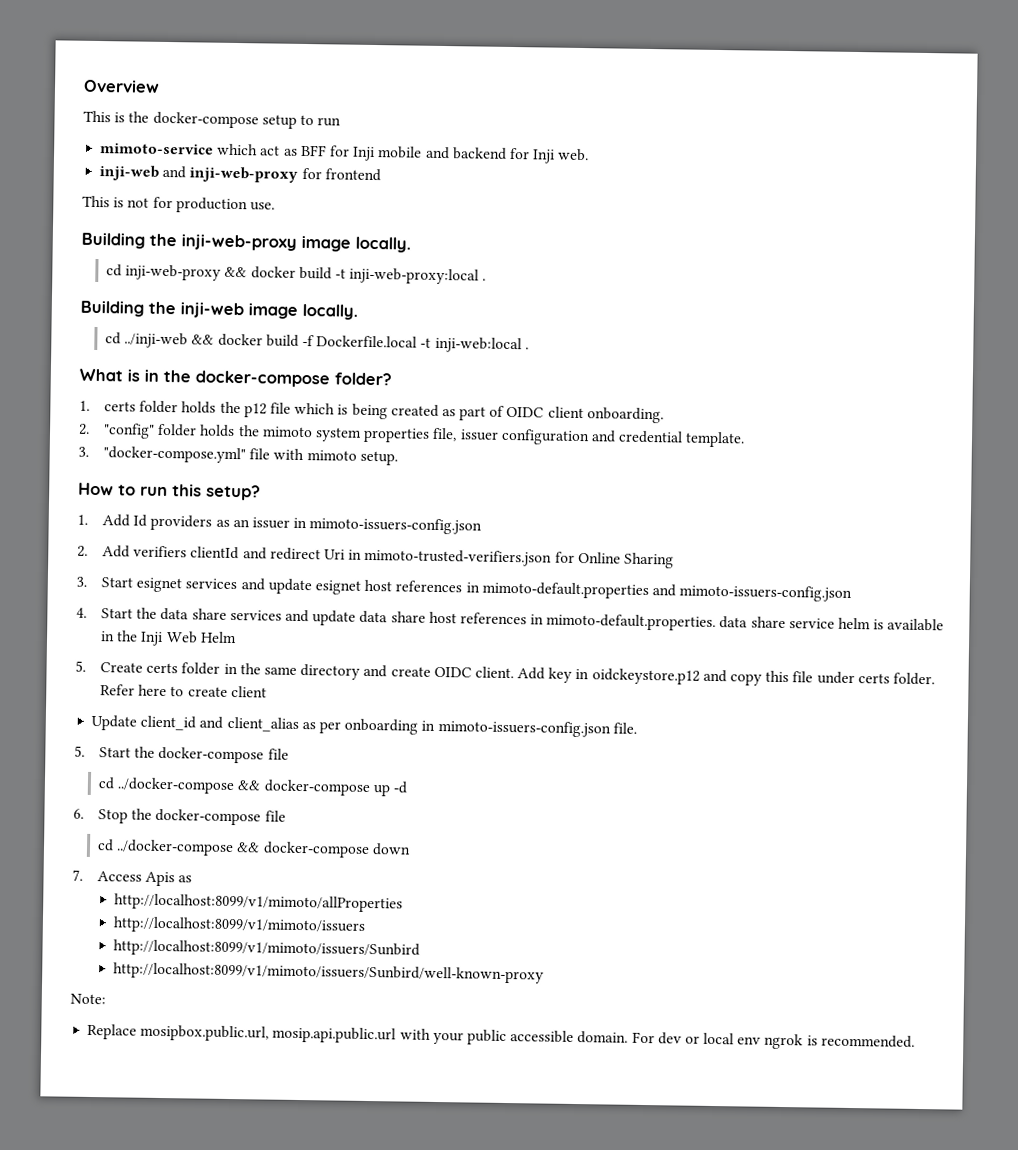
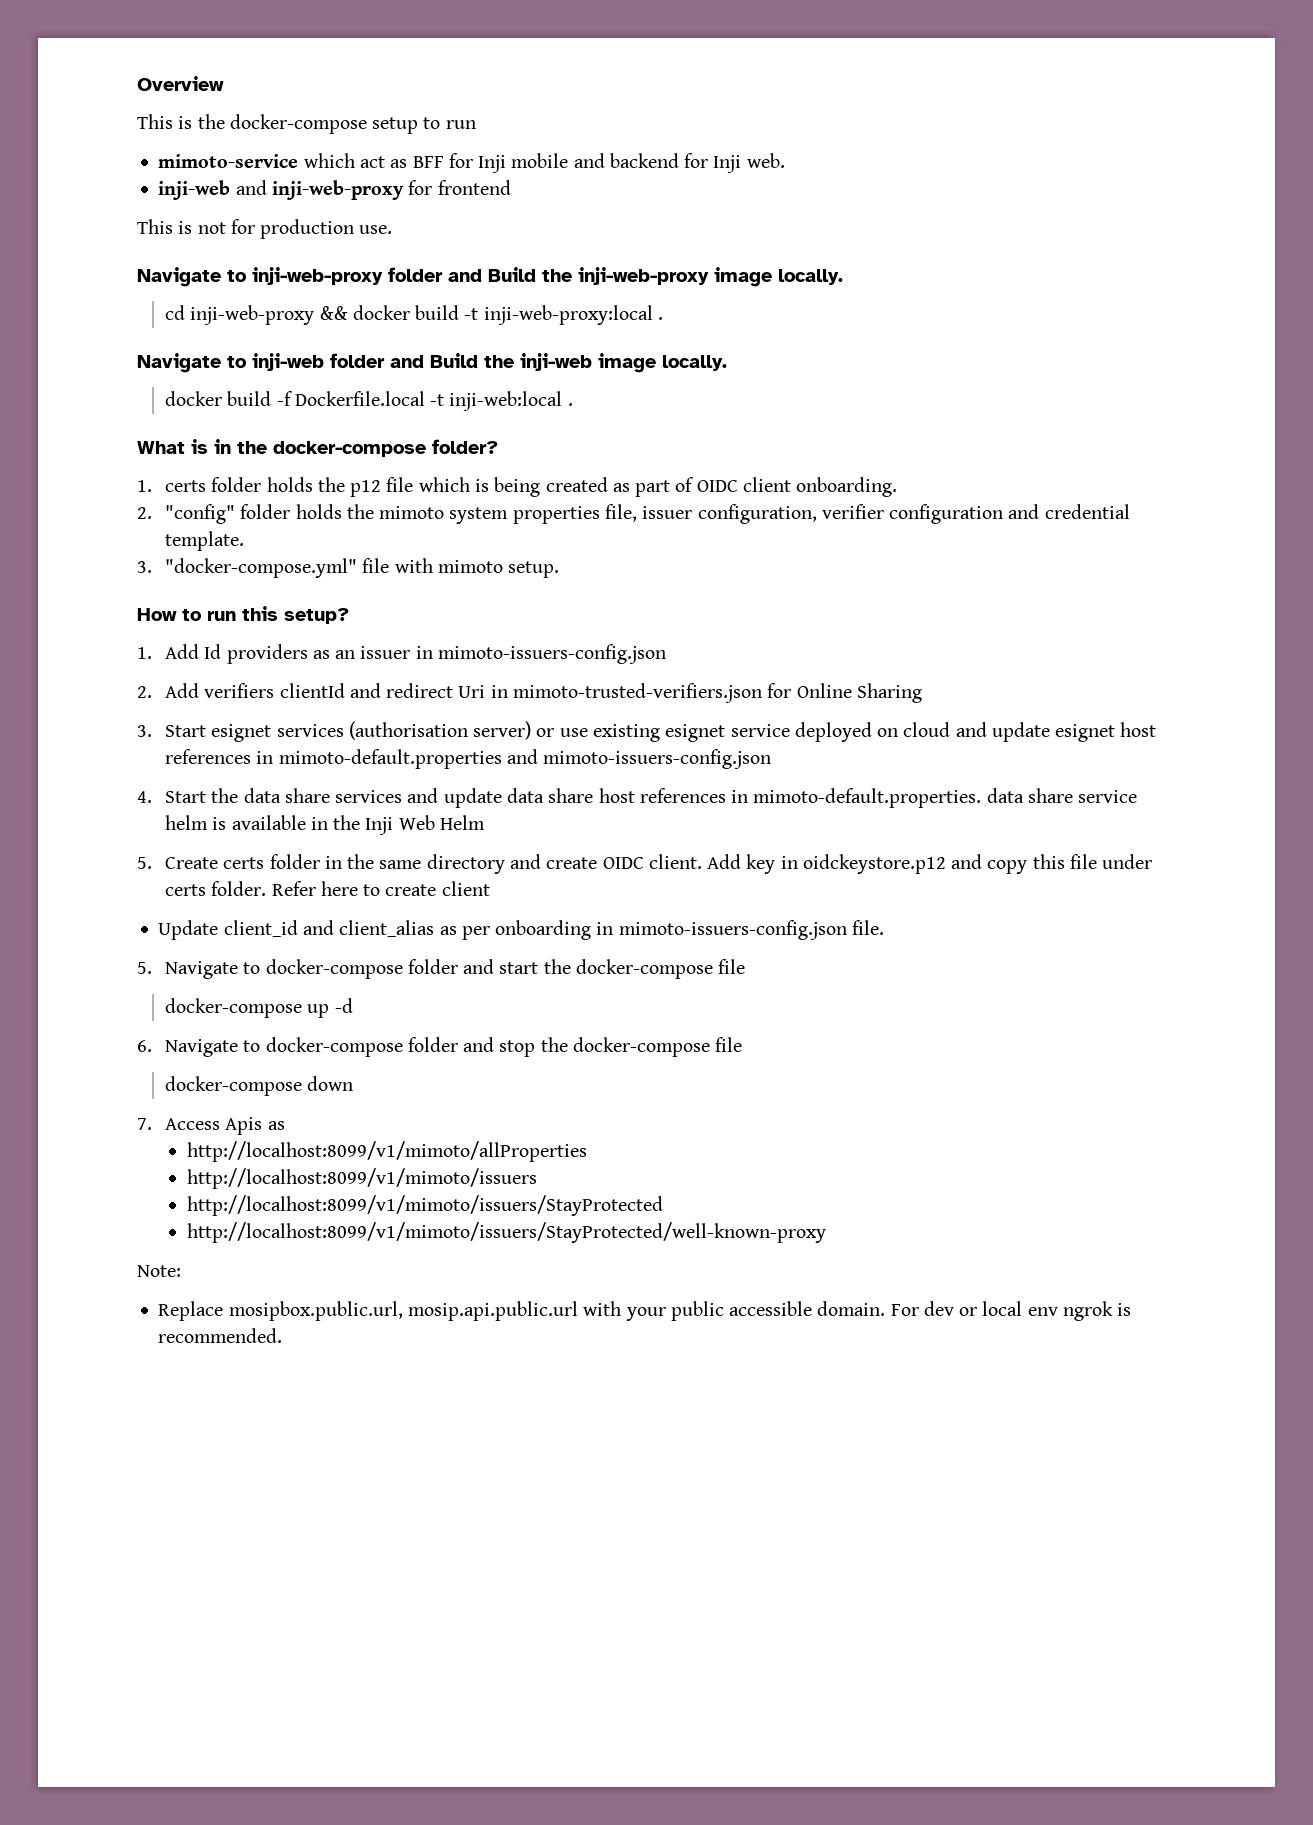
[81,232,145,249] Building -> [137,267,536,287] Navigate to inji-web-proxy folder and Build
[80,300,144,317] Building -> [137,353,478,373] Navigate to inji-web folder and Build
[105,332,215,349] cd ../inji-web && -> (727, 363) none
(499, 435) none -> [697,504,884,524] configuration, verifier
(238, 584) none -> [348,721,951,742] (authorisation server) or use existing esignet service deployed on cloud
[99,746,289,764] [98,777,261,795] Start the docker-compose file // cd ../docker-compose && -> [165,959,746,979] Navigate to docker-compose folder and start the docker-compose file //
[98,808,286,826] [97,839,261,857] Stop the docker-compose file // cd ../docker-compose && -> [165,1037,743,1057] Navigate to docker-compose folder and stop the docker-compose file //
[113,939,421,959] [113,962,545,984] http://localhost:8099/v1/mimoto/issuers/Sunbird // http://localhost:8099/v1/mimoto/issuers/Sunbird/well-known-proxy -> [186,1195,663,1216] [186,1222,826,1243] http://localhost:8099/v1/mimoto/issuers/StayProtected // http://localhost:8099/v1/mimoto/issuers/StayProtected/well-known-proxy

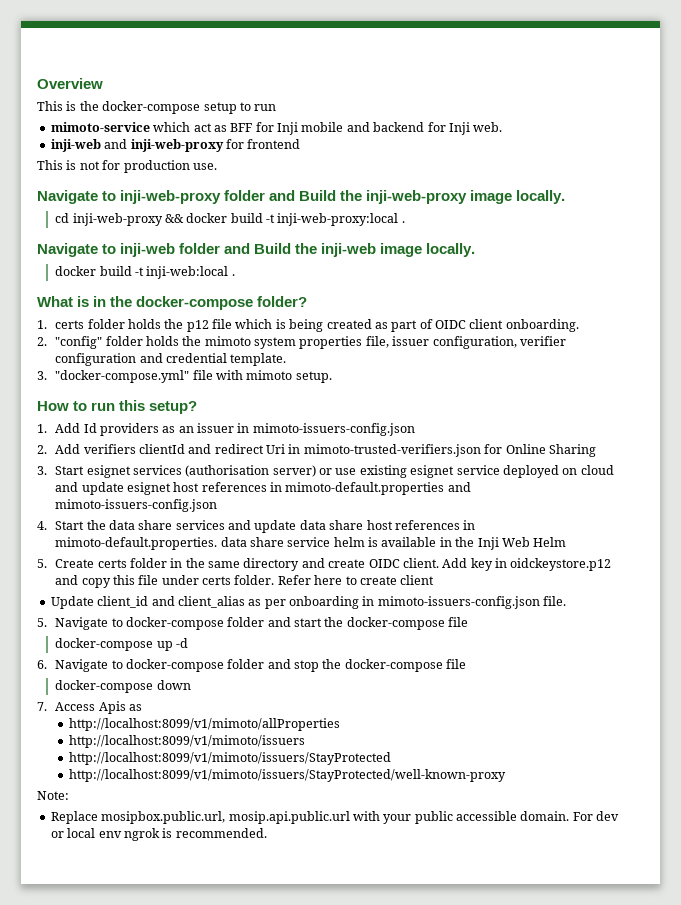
[276,391,425,406] -f Dockerfile.local -> (132, 271) none

